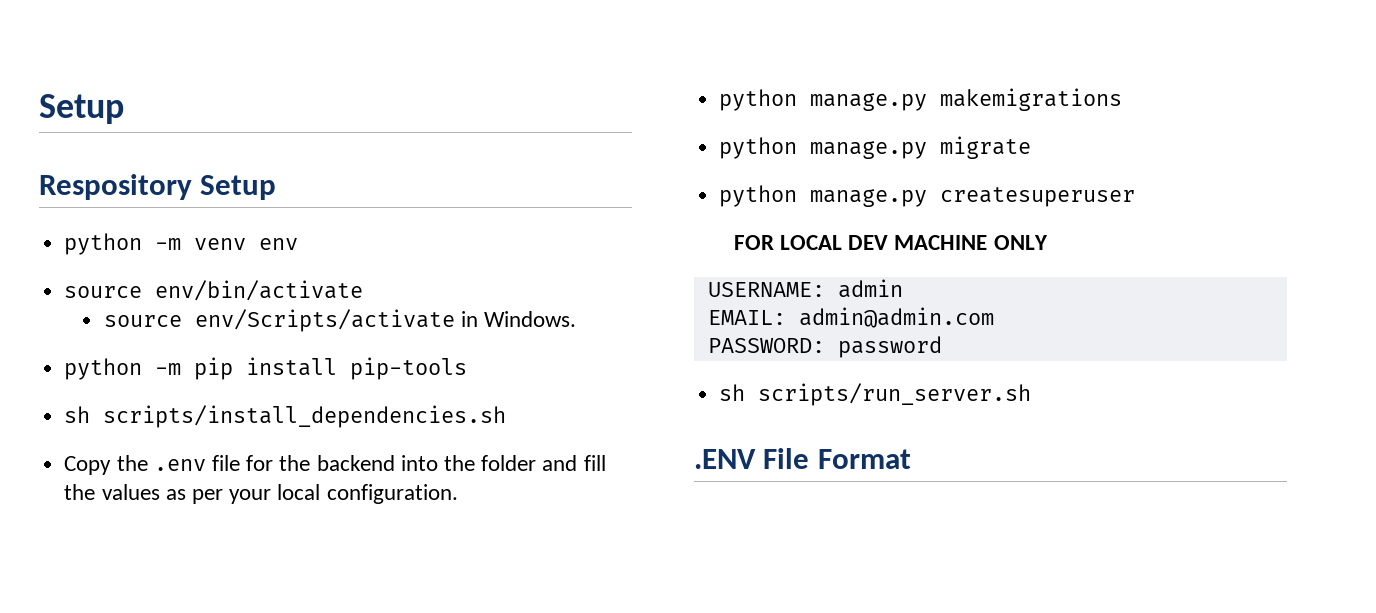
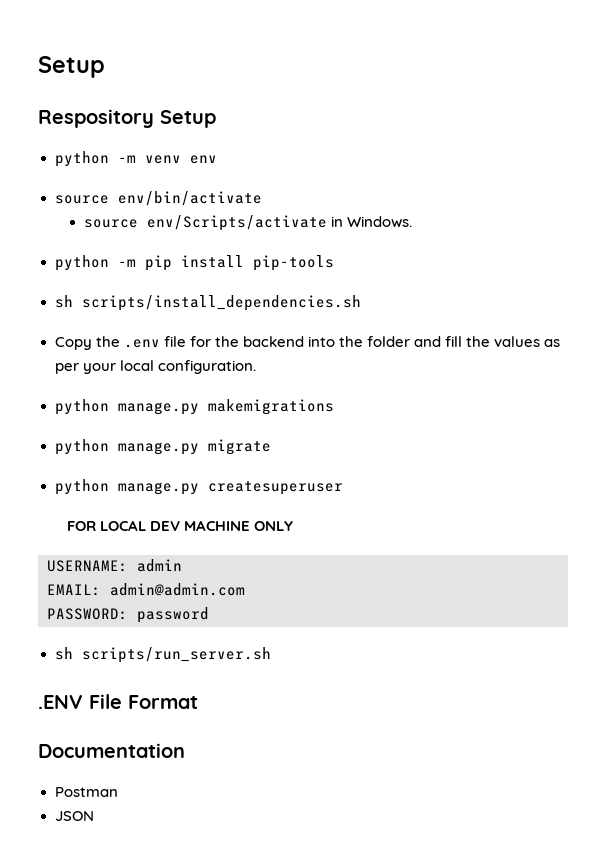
(911, 459) none -> [38,743,185,758] [54,787,118,797] [54,811,94,821] // Documentation // Postman // JSON

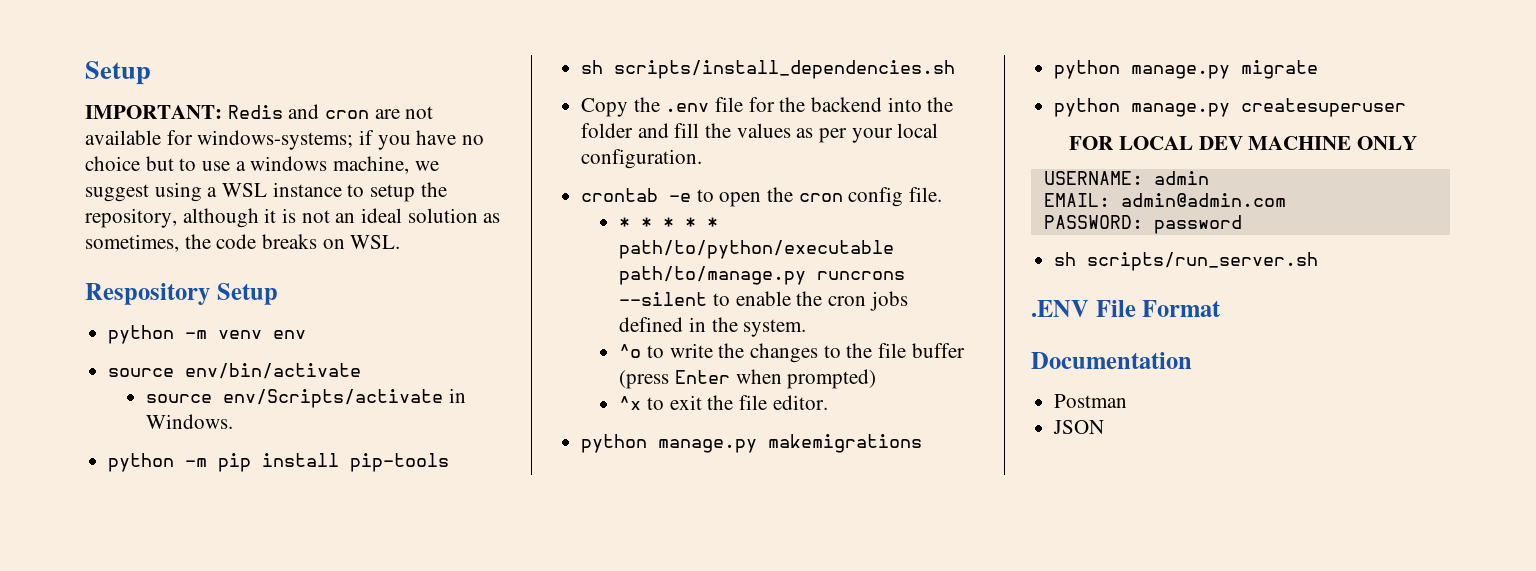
[38,56,105,78] Setup -> [85,61,151,85] [85,104,434,119] [85,130,485,150] [85,156,439,174] [85,182,447,202] [85,208,501,228] [85,234,401,252] Setup // IMPORTANT: Redis and cron are not available for windows-systems; if you have no choice but to use a windows machine, we suggest using a WSL instance to setup the repository, although it is not an ideal solution as sometimes, the code breaks on WSL.
(256, 367) none -> [581,187,943,207] [619,217,719,228] [619,240,895,259] [619,266,906,285] [619,291,908,311] [619,317,807,337] [619,343,965,363] [619,369,877,389] [619,395,828,410] // crontab -e to open the cron config file. // * * * * * path/to/python/executable path/to/manage.py runcrons --silent to enable the cron jobs defined in the system. // ^o to write the changes to the file buffer (press Enter when prompted) // ^x to exit the file editor.

